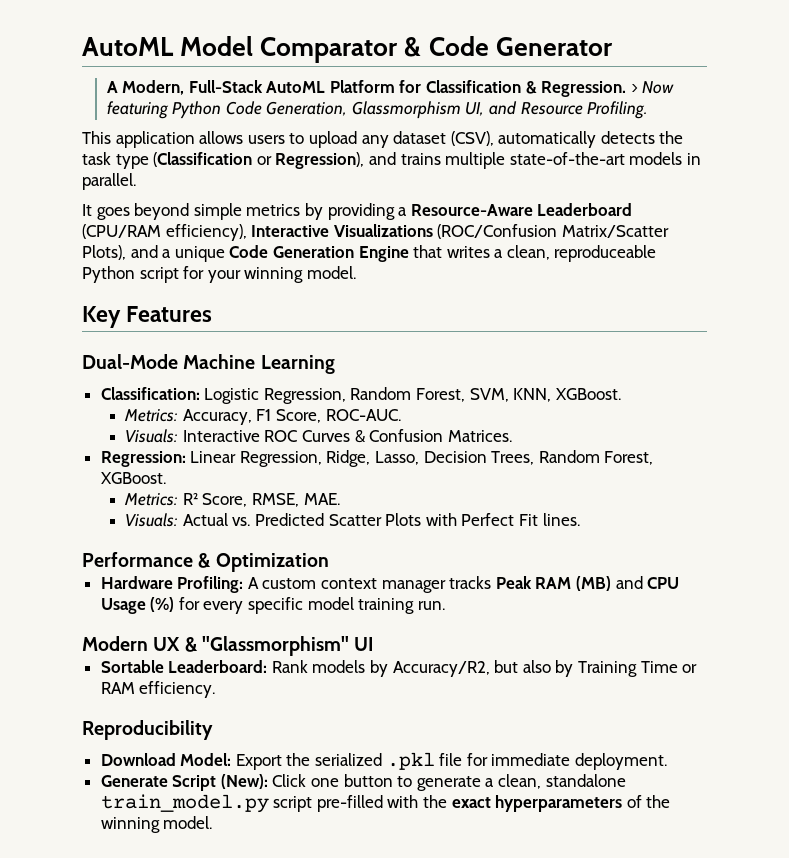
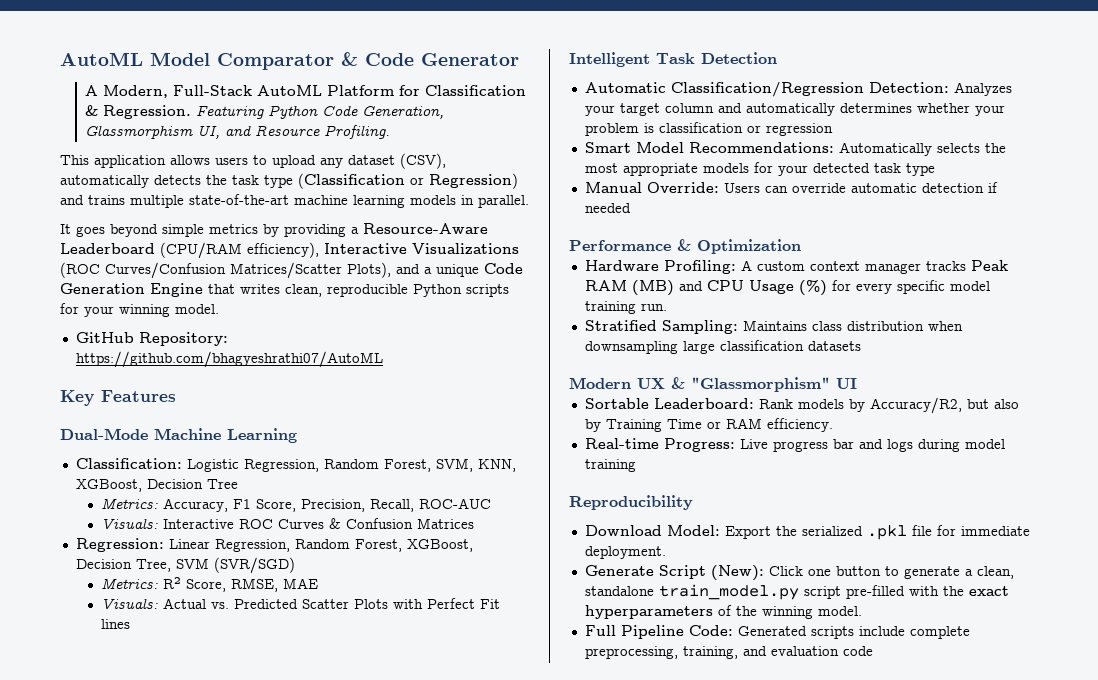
[630,81,675,94] [106,101,169,119] > Now featuring -> [196,106,265,119] Featuring
[275,152,365,169] Regression), -> [429,173,518,189] Regression)
(625, 158) none -> [294,195,405,208] machine learning
[437,224,669,239] (ROC/Confusion Matrix/Scatter -> [60,262,342,279] (ROC Curves/Confusion Matrices/Scatter
[494,245,657,262] [82,266,179,283] a clean, reproduceable Python script -> [285,284,509,297] clean, reproducible Python scripts
(356, 272) none -> [75,332,228,346] [75,351,383,368] // GitHub Repository: https://github.com/bhagyeshrathi07/AutoML
[555,388,621,400] XGBoost. -> [75,479,238,492] XGBoost, Decision Tree
[325,409,401,421] ROC-AUC. -> [301,498,492,512] Precision, Recall, ROC-AUC
[447,430,512,442] Matrices. -> [417,518,475,529] Matrices
[326,450,654,467] [100,472,166,484] Ridge, Lasso, Decision Trees, Random Forest, XGBoost. -> [294,539,473,552] [75,557,295,574] Random Forest, XGBoost, Decision Tree, SVM (SVR/SGD)
[303,493,340,505] MAE. -> [283,578,319,589] MAE
[542,513,580,526] lines. -> [101,619,131,629] [569,52,777,67] [584,82,1012,97] [584,103,1005,116] [584,122,833,136] [584,142,1006,156] [584,162,935,176] [584,182,998,193] [584,203,631,213] lines // Intelligent Task Detection // Automatic Classification/Regression Detection: Analyzes your target column and automatically determines whether your problem is classification or regression // Smart Model Recommendations: Automatically selects the most appropriate models for your detected task type // Manual Override: Users can override automatic detection if needed
(445, 605) none -> [584,320,963,334] [584,340,861,354] // Stratified Sampling: Maintains class distribution when downsampling large classification datasets
(216, 689) none -> [584,438,1005,452] [584,459,636,472] // Real-time Progress: Live progress bar and logs during model training
(213, 822) none -> [584,625,970,639] [584,646,873,659] // Full Pipeline Code: Generated scripts include complete preprocessing, training, and evaluation code

